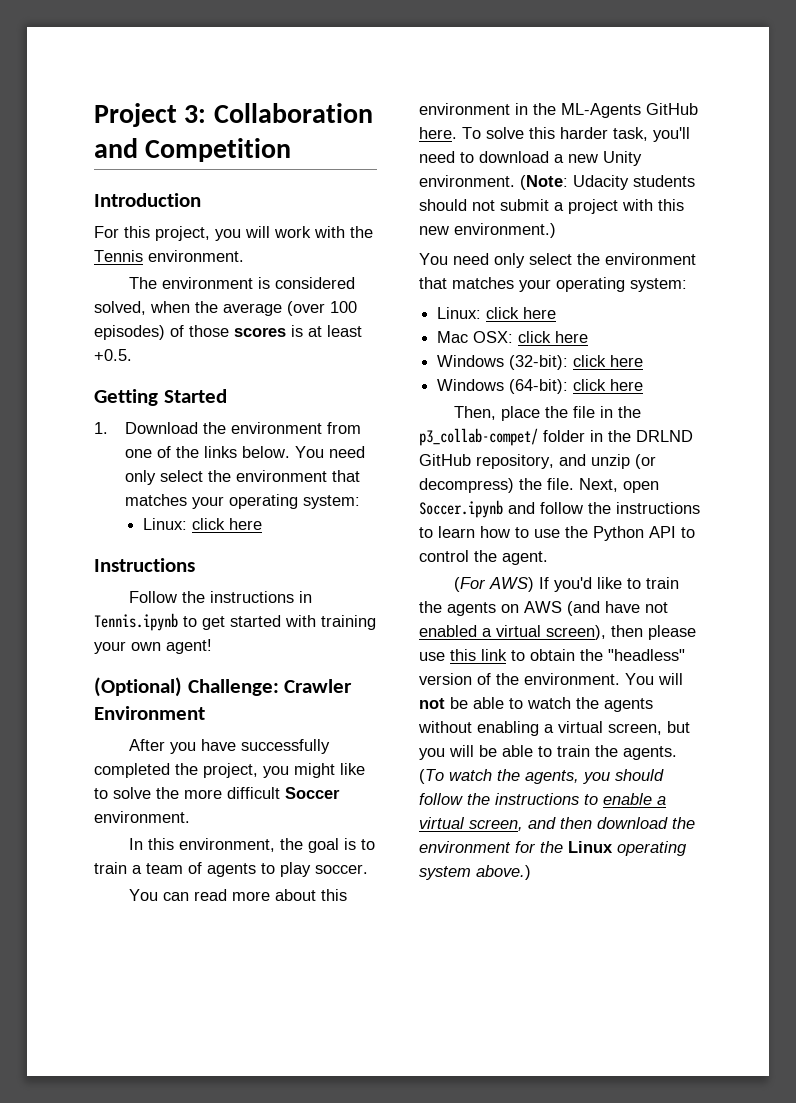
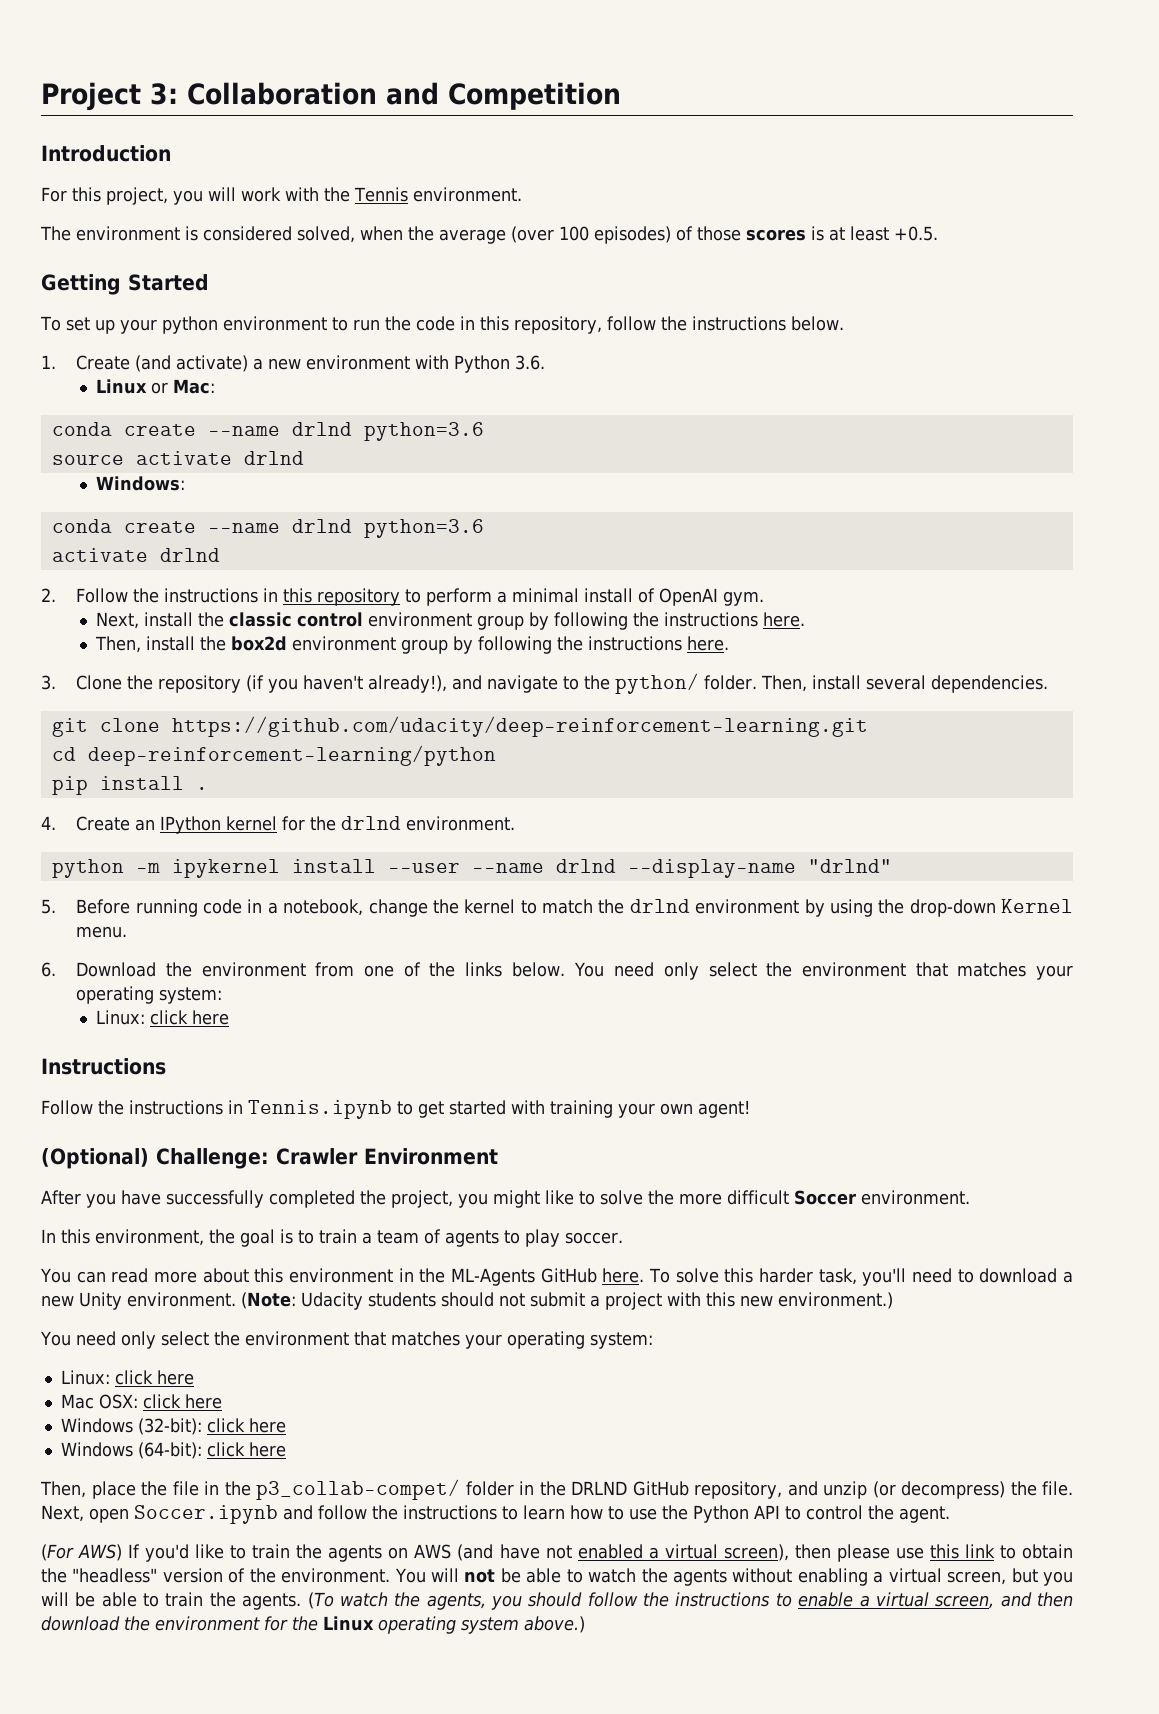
[94,422,108,434] 1. -> [40,316,844,334] [41,355,546,373] [96,379,216,394] [51,422,484,441] [51,451,304,465] [96,476,186,491] [51,519,484,538] [51,548,220,562] [41,588,765,606] [96,612,806,630] [95,636,730,654] [41,673,1049,694] [51,716,868,737] [51,745,496,766] [51,776,208,795] [41,816,516,834] [51,859,892,878] [41,899,1074,917] [76,926,128,938] [41,962,56,977] To set up your python environment to run the code in this repository, follow the instructions below. // 1. Create (and activate) a new environment with Python 3.6. // Linux or Mac: // conda create --name drlnd python=3.6 // source activate drlnd // Windows: // conda create --name drlnd python=3.6 // activate drlnd // 2. Follow the instructions in this repository to perform a minimal install of OpenAI gym. // Next, install the classic control environment group by following the instructions here. // Then, install the box2d environment group by following the instructions here. // 3. Clone the repository (if you haven't already!), and navigate to the python/ folder. Then, install several dependencies. // git clone https://github.com/udacity/deep-reinforcement-learning.git // cd deep-reinforcement-learning/python // pip install . // 4. Create an IPython kernel for the drlnd environment. // python -m ipykernel install --user --name drlnd --display-name "drlnd" // 5. Before running code in a notebook, change the kernel to match the drlnd environment by using the drop-down Kernel menu. // 6.

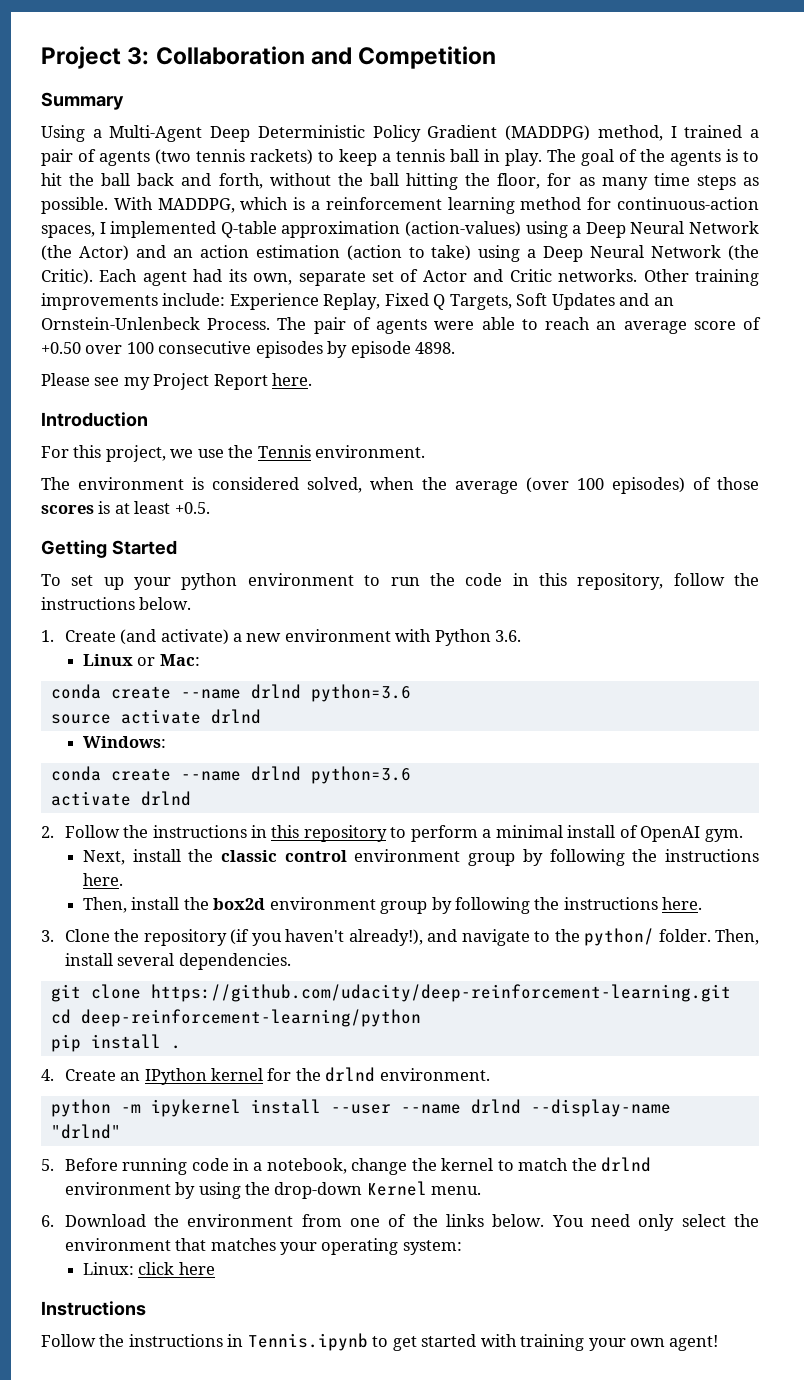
(621, 96) none -> [41,92,124,110] [41,125,760,142] [41,149,759,166] [41,173,760,190] [41,197,759,214] [41,221,760,238] [41,245,760,262] [41,269,760,286] [41,293,674,310] [41,317,762,334] [41,341,456,358] [41,373,313,390] // Summary // Using a Multi-Agent Deep Deterministic Policy Gradient (MADDPG) method, I trained a pair of agents (two tennis rackets) to keep a tennis ball in play. The goal of the agents is to hit the ball back and forth, without the ball hitting the floor, for as many time steps as possible. With MADDPG, which is a reinforcement learning method for continuous-action spaces, I implemented Q-table approximation (action-values) using a Deep Neural Network (the Actor) and an action estimation (action to take) using a Deep Neural Network (the Critic). Each agent had its own, separate set of Actor and Critic networks. Other training improvements include: Experience Replay, Fixed Q Targets, Soft Updates and an Ornstein-Unlenbeck Process. The pair of agents were able to reach an average score of +0.50 over 100 consecutive episodes by episode 4898. // Please see my Project Report here.
[173,187,319,205] you will work with -> [170,449,224,458] we use
[41,1148,498,1169] [41,1190,970,1208] [41,1229,623,1247] [40,1268,1074,1286] [41,1292,893,1310] [40,1331,653,1349] [60,1370,194,1385] [60,1394,222,1409] [60,1418,286,1435] [60,1442,286,1459] [40,1479,1073,1500] [41,1505,950,1524] [41,1544,1074,1562] [41,1568,1073,1586] [41,1592,1074,1610] [41,1616,585,1634] // (Optional) Challenge: Crawler Environment // After you have successfully completed the project, you might like to solve the more difficult Soccer environment. // In this environment, the goal is to train a team of agents to play soccer. // You can read more about this environment in the ML-Agents GitHub here. To solve this harder task, you'll need to download a new Unity environment. (Note: Udacity students should not submit a project with this new environment.) // You need only select the environment that matches your operating system: // Linux: click here // Mac OSX: click here // Windows (32-bit): click here // Windows (64-bit): click here // Then, place the file in the p3_collab-compet/ folder in the DRLND GitHub repository, and unzip (or decompress) the file. Next, open Soccer.ipynb and follow the instructions to learn how to use the Python API to control the agent. // (For AWS) If you'd like to train the agents on AWS (and have not enabled a virtual screen), then please use this link to obtain the "headless" version of the environment. You will not be able to watch the agents without enabling a virtual screen, but you will be able to train the agents. (To watch the agents, you should follow the instructions to enable a virtual screen, and then download the environment for the Linux operating system above.) -> (719, 1343) none

